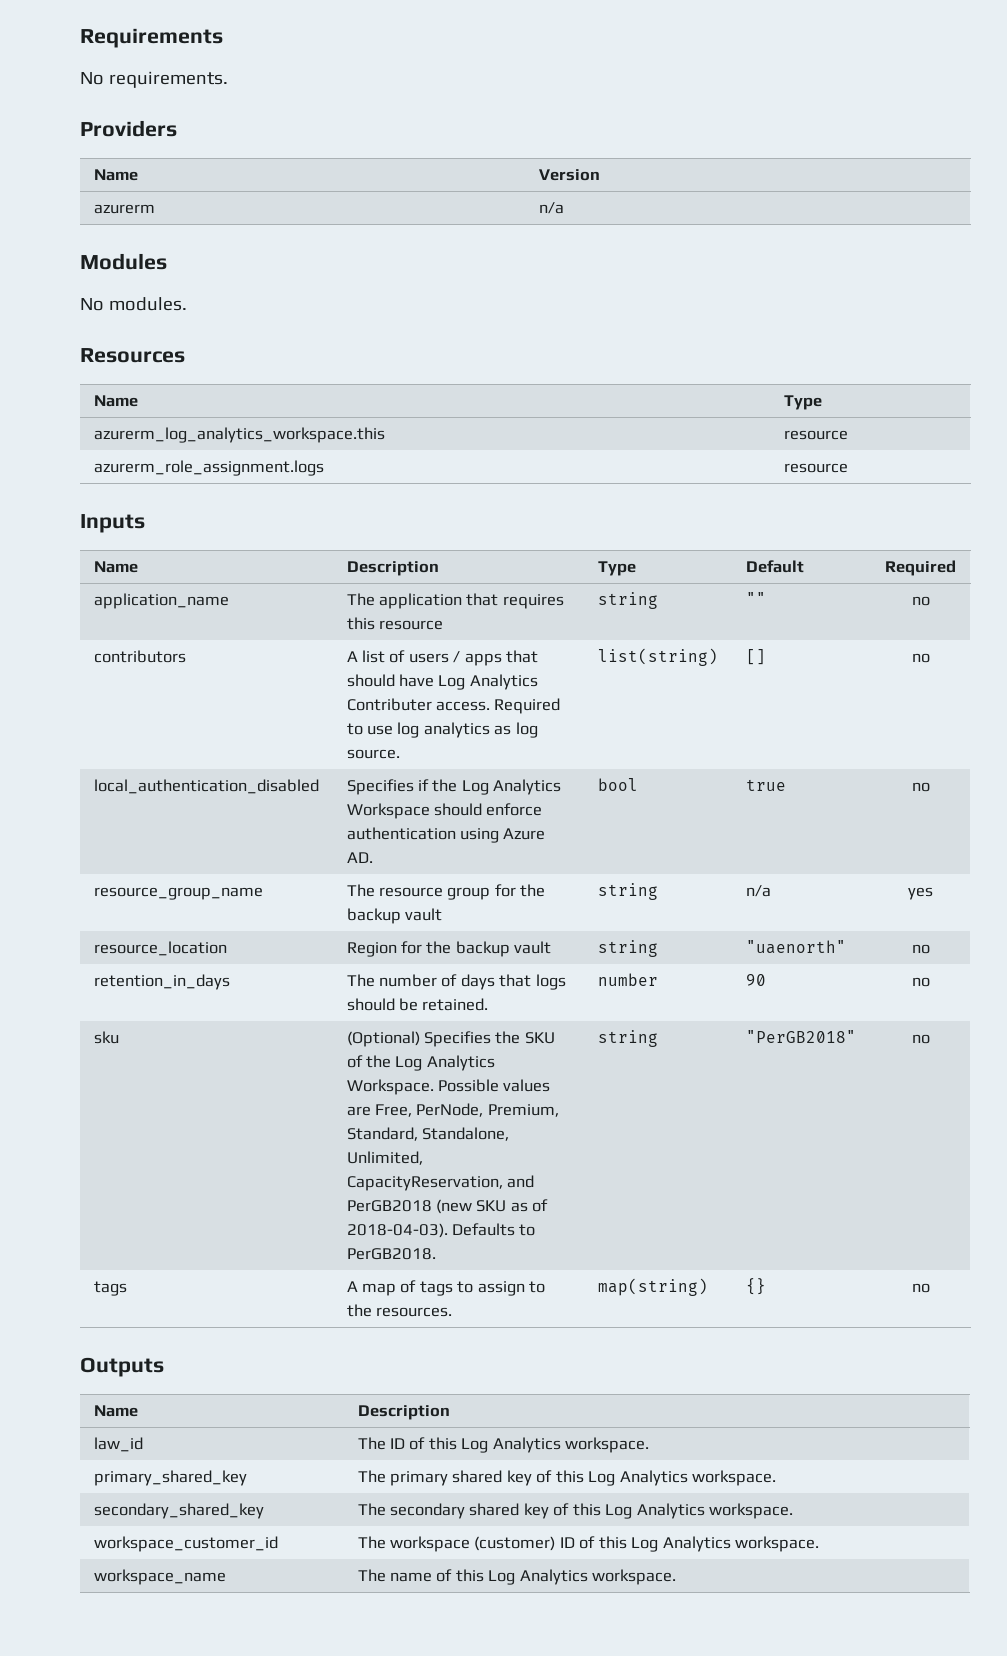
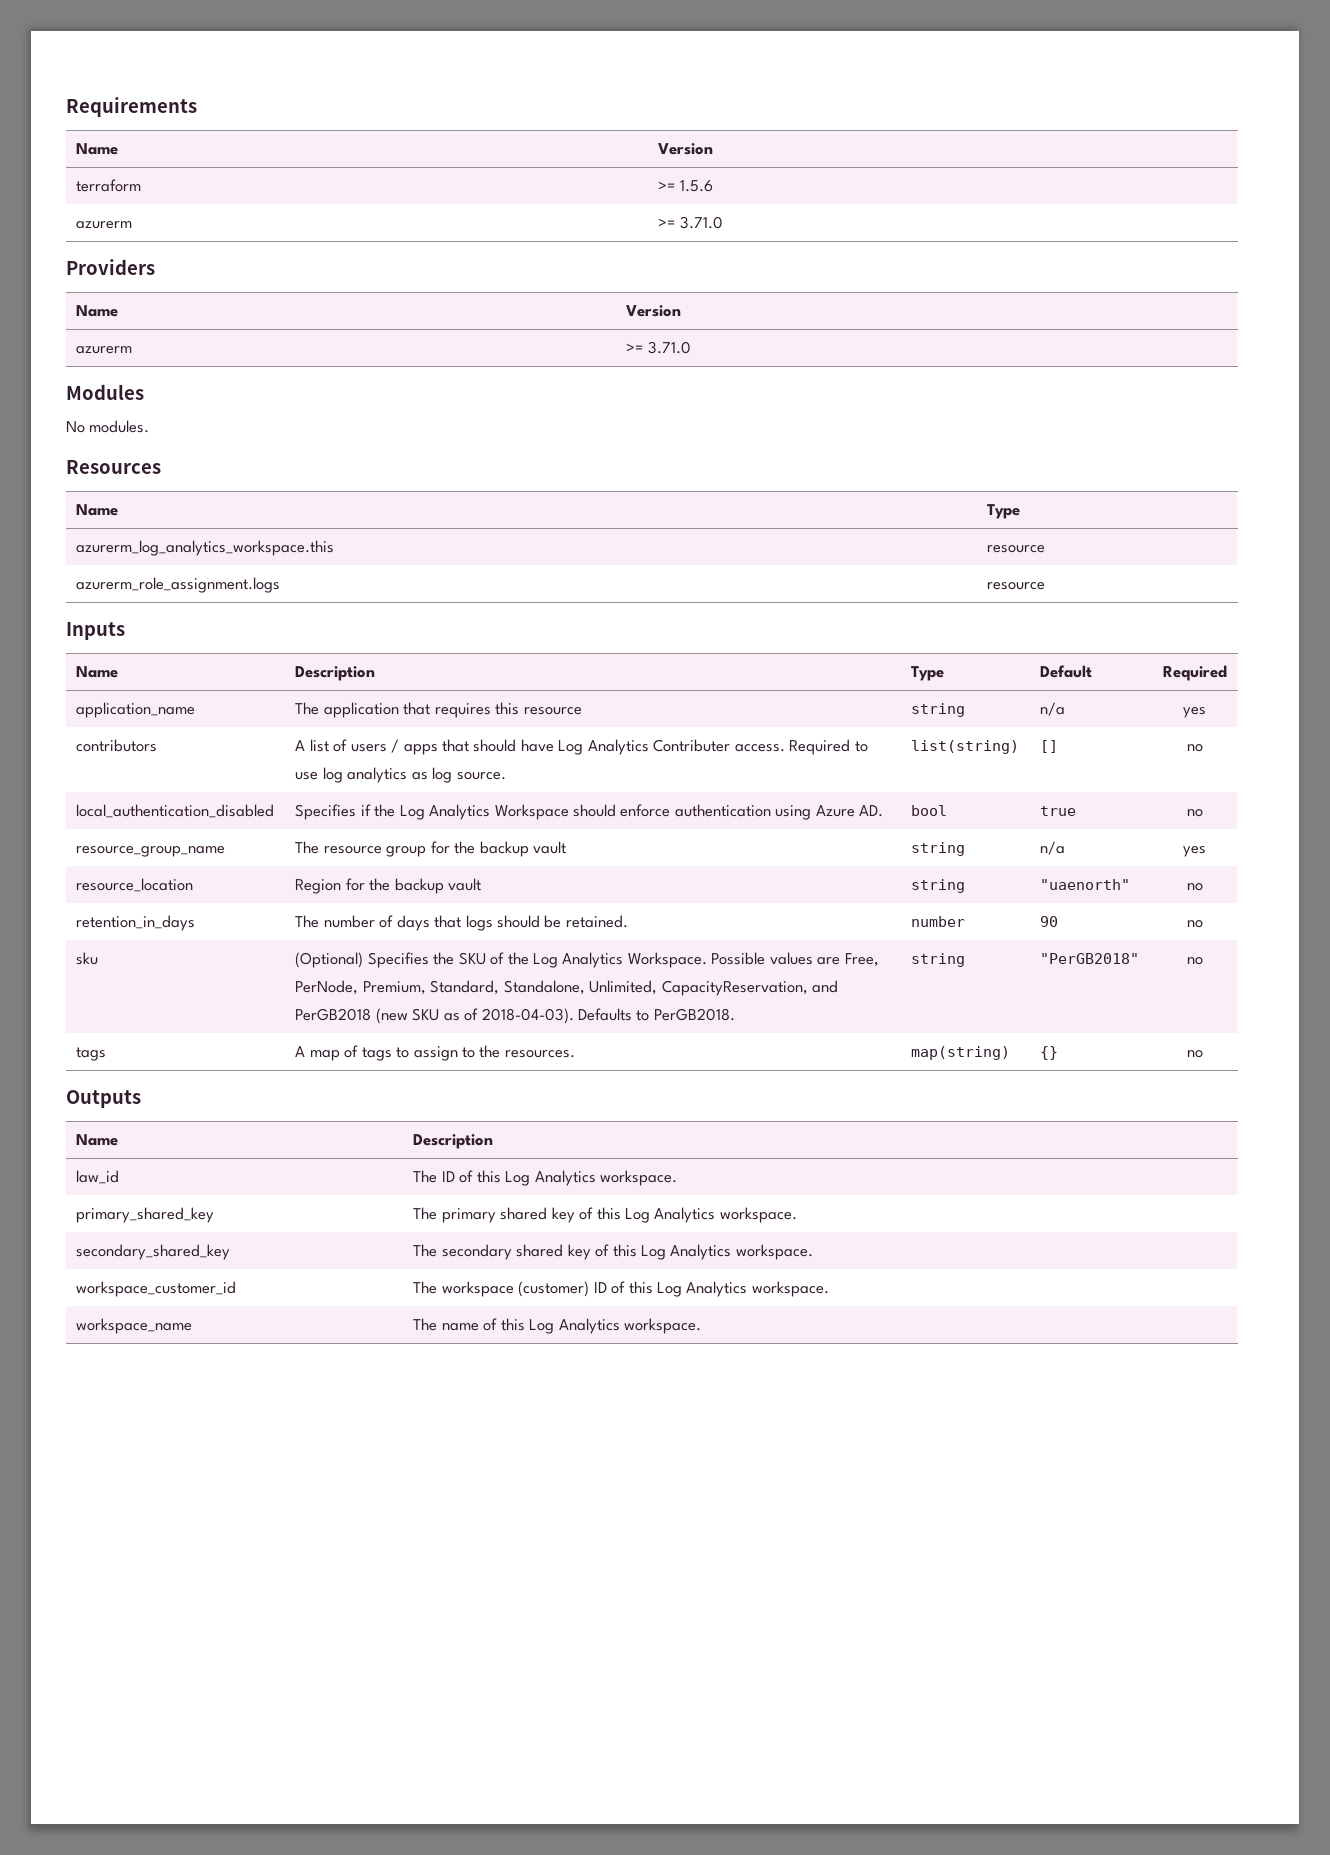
[80,71,228,88] // No requirements. -> [76,143,119,155] [658,143,714,155] [76,179,142,192] [658,180,713,192] [76,221,133,229] [658,216,723,229] // Name | Version // terraform | >= 1.5.6 // azurerm | >= 3.71.0
[538,202,564,214] n/a -> [626,341,691,354] >= 3.71.0
[745,592,766,605] [911,596,930,606] "" | no -> [1040,702,1066,716] [1183,707,1206,718] n/a | yes

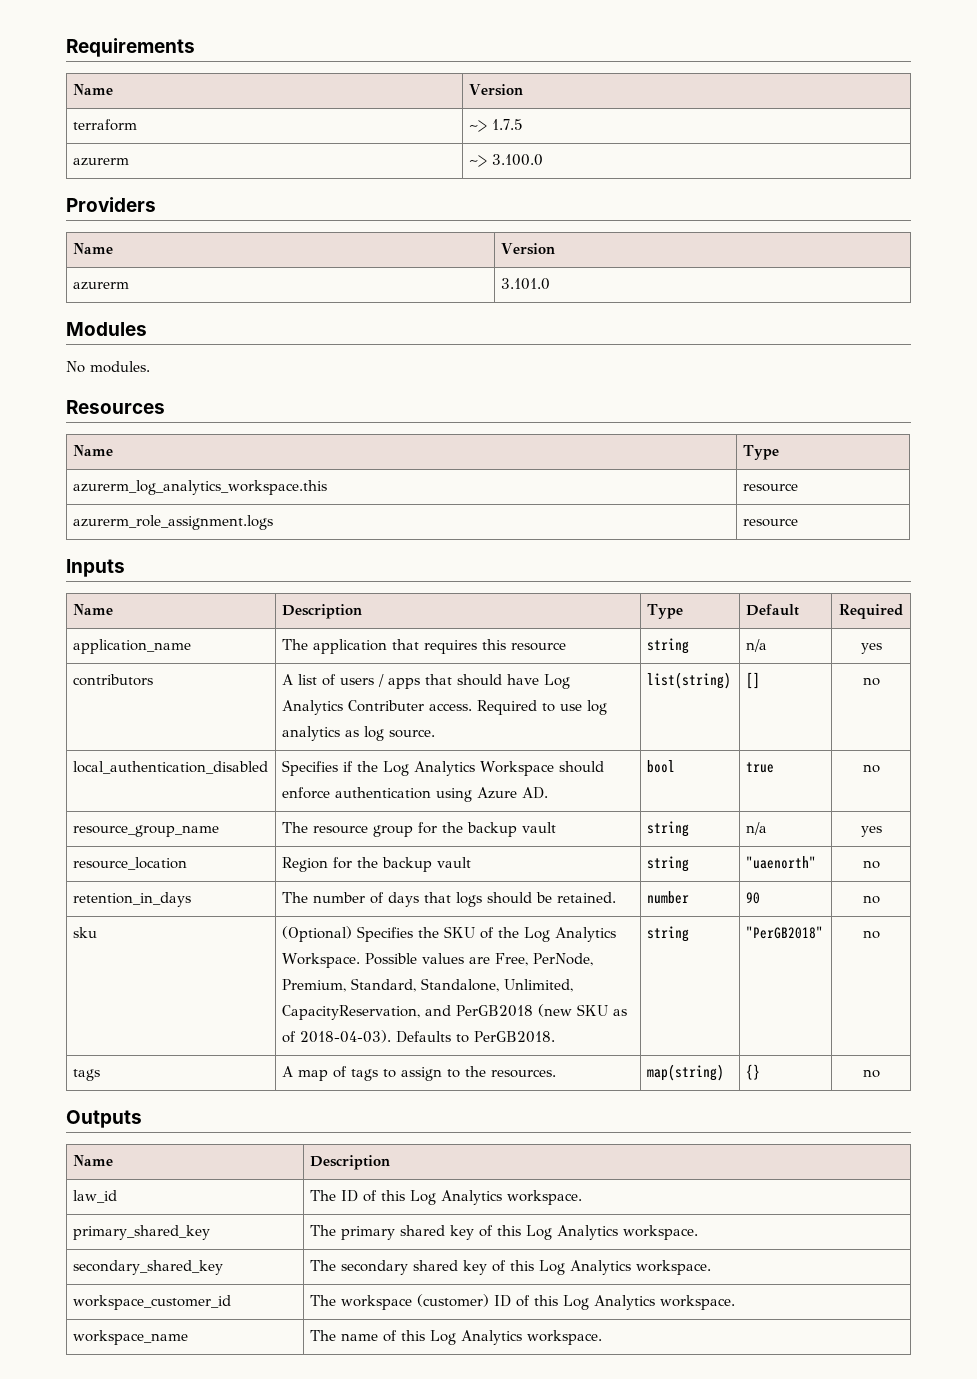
[658,180,713,192] [76,221,133,229] [658,216,723,229] >= 1.5.6 // azurerm | >= 3.71.0 -> [468,119,523,132] [72,158,129,166] [468,154,543,167] ~> 1.7.5 // azurerm | ~> 3.100.0
[626,341,691,354] >= 3.71.0 -> [500,278,550,290] 3.101.0

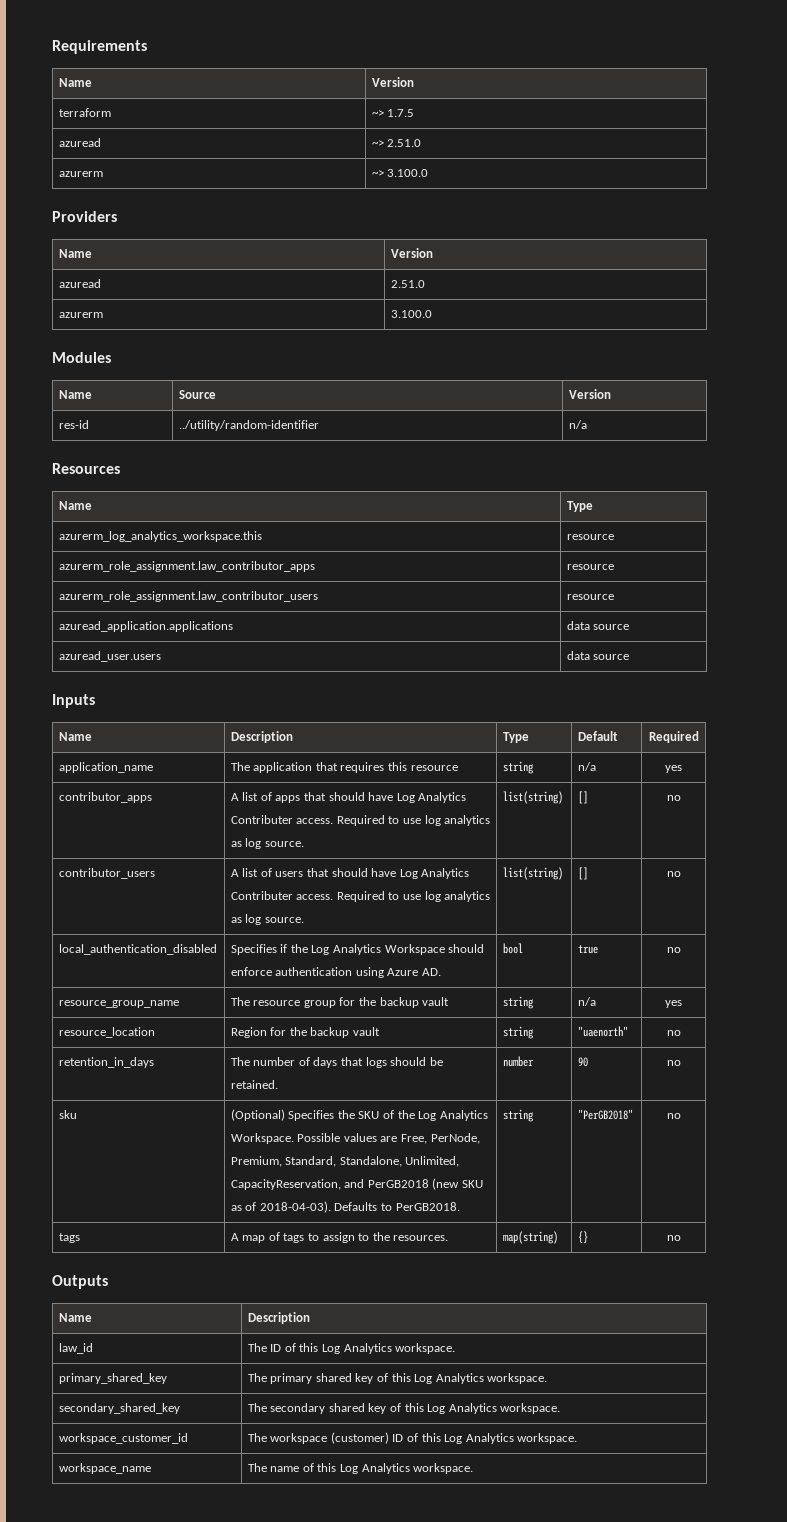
(523, 124) none -> [58,138,101,147] [371,139,422,147] // azuread | ~> 2.51.0
[72,282,129,290] [500,278,550,290] // azurerm | 3.101.0 -> [58,279,101,288] [390,280,425,288] [58,312,103,318] [390,310,432,318] // azuread | 2.51.0 // azurerm | 3.100.0
[66,361,150,373] // No modules. -> [58,390,92,399] [178,390,216,399] [568,389,611,399] [58,420,89,429] [178,420,319,431] [568,420,587,429] // Name | Source | Version // res-id | ../utility/random-identifier | n/a
[72,515,273,530] [742,518,798,527] azurerm_role_assignment.logs | resource -> [58,561,315,572] [566,564,614,570] [58,591,318,602] [566,594,614,600] [58,621,233,632] [566,621,630,630] [58,651,161,662] [566,651,630,660] azurerm_role_assignment.law_contributor_apps | resource // azurerm_role_assignment.law_contributor_users | resource // azuread_application.applications | data source // azuread_user.users | data source
[72,674,153,686] contributors -> [58,792,152,803] [230,792,467,803] [230,815,491,826] [230,838,304,849] [502,791,563,804] [577,791,588,804] [666,795,681,801] [58,868,155,879] contributor_apps | A list of apps that should have Log Analytics Contributer access. Required to use log analytics as log source. | list(string) | [] | no // contributor_users
[377,674,420,689] / apps -> (304, 874) none

